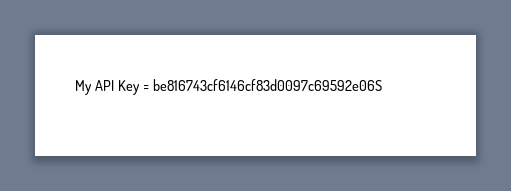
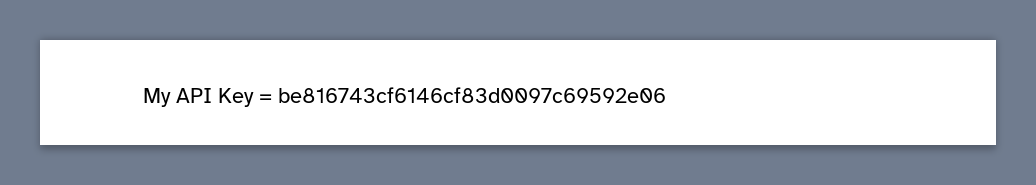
[152,79,382,91] be816743cf6146cf83d0097c69592e06S -> [278,87,666,103] be816743cf6146cf83d0097c69592e06

